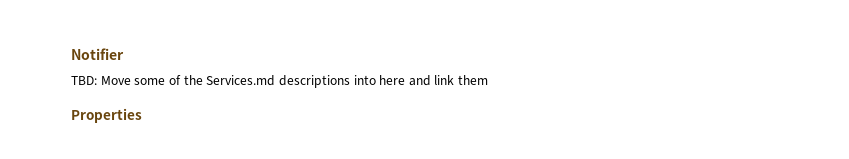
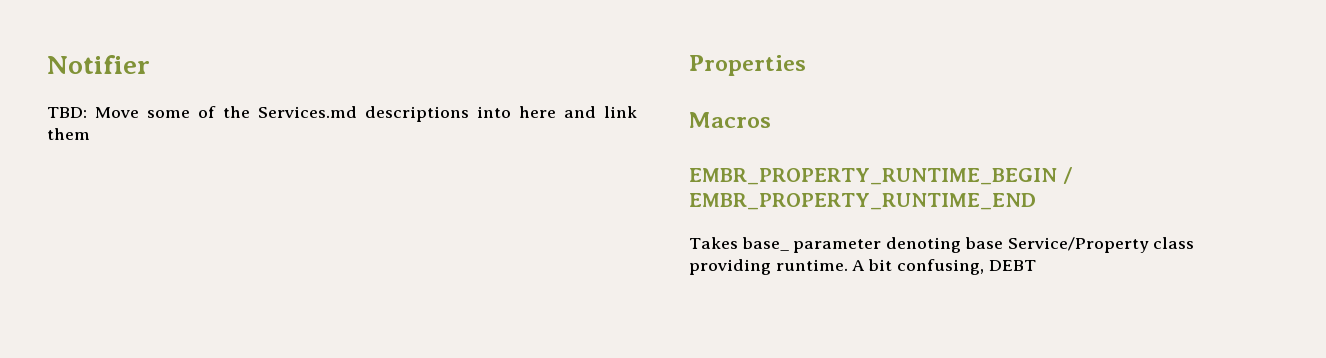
(142, 115) none -> [689,112,771,128] [689,167,1072,185] [689,193,1036,210] [689,237,1195,253] [689,259,1036,275] // Macros // EMBR_PROPERTY_RUNTIME_BEGIN / EMBR_PROPERTY_RUNTIME_END // Takes base_ parameter denoting base Service/Property class providing runtime. A bit confusing, DEBT

